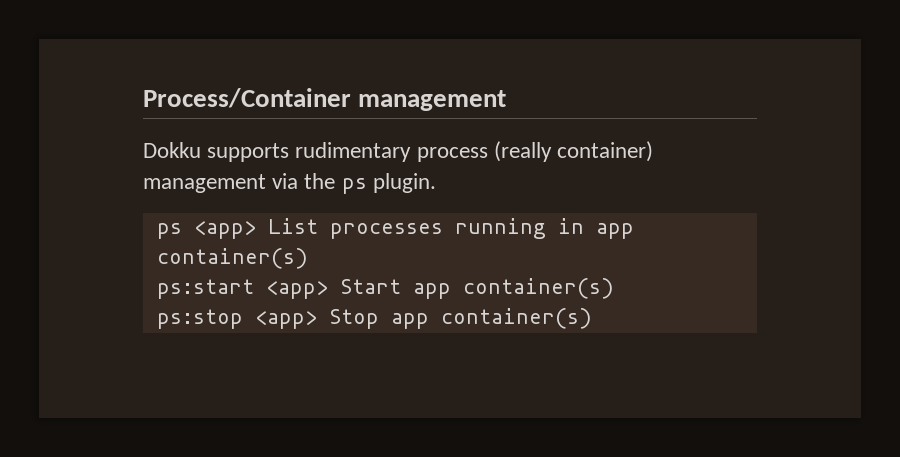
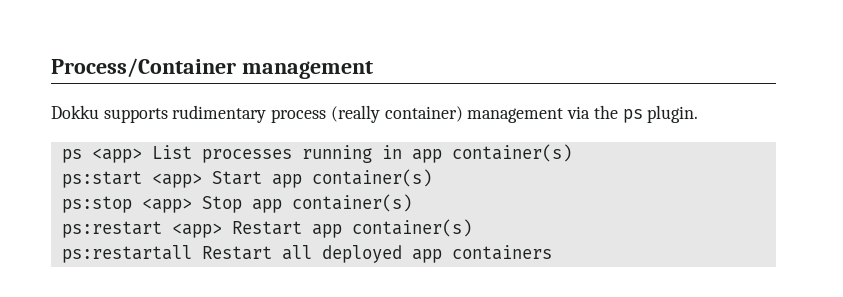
(592, 318) none -> [61,219,472,238] [61,245,552,263] // ps:restart <app> Restart app container(s) // ps:restartall Restart all deployed app containers

